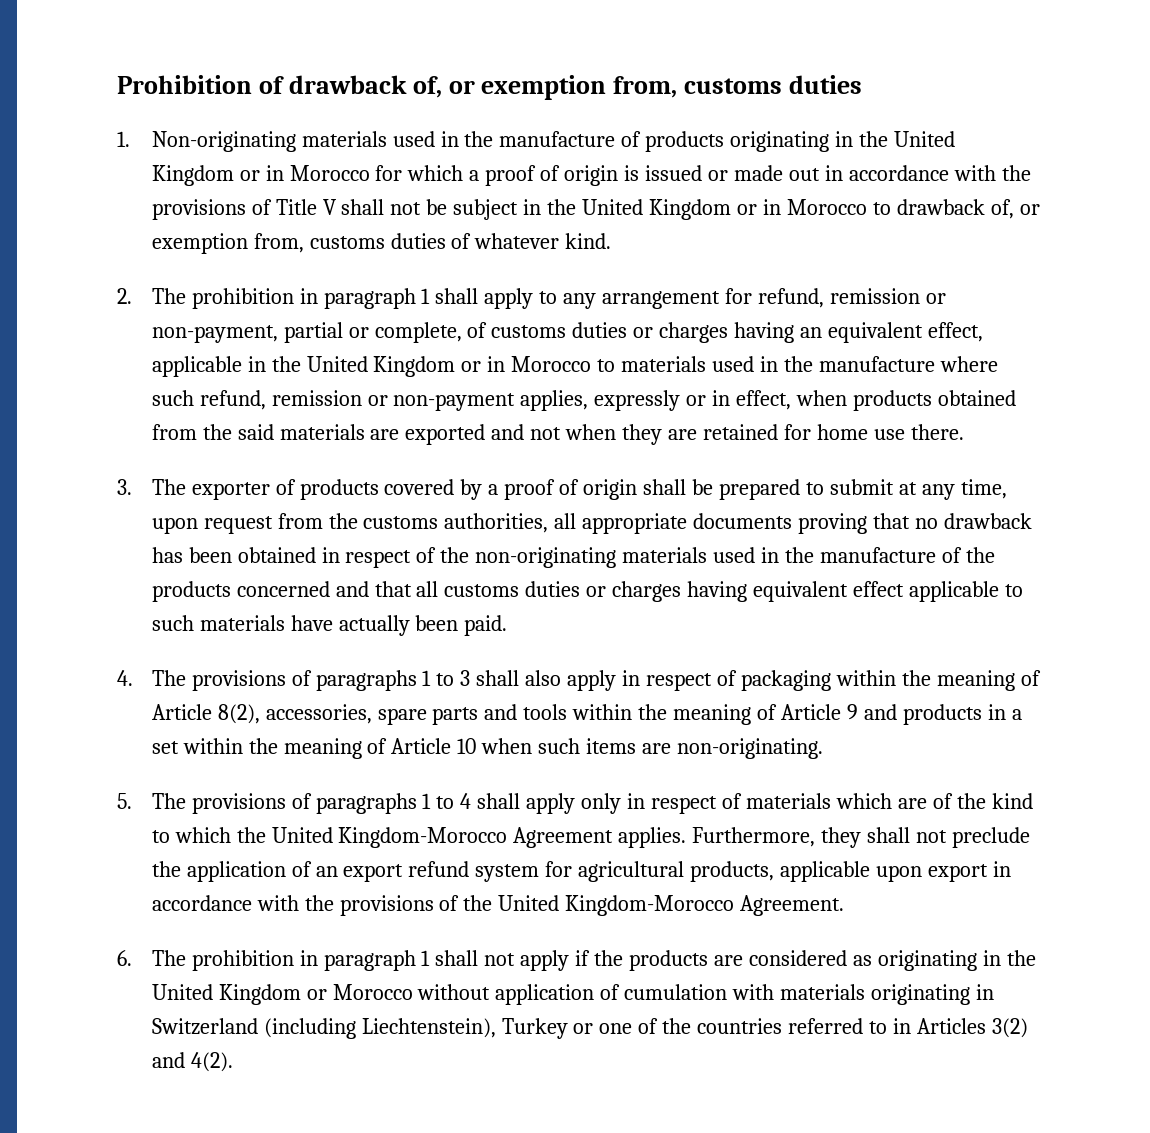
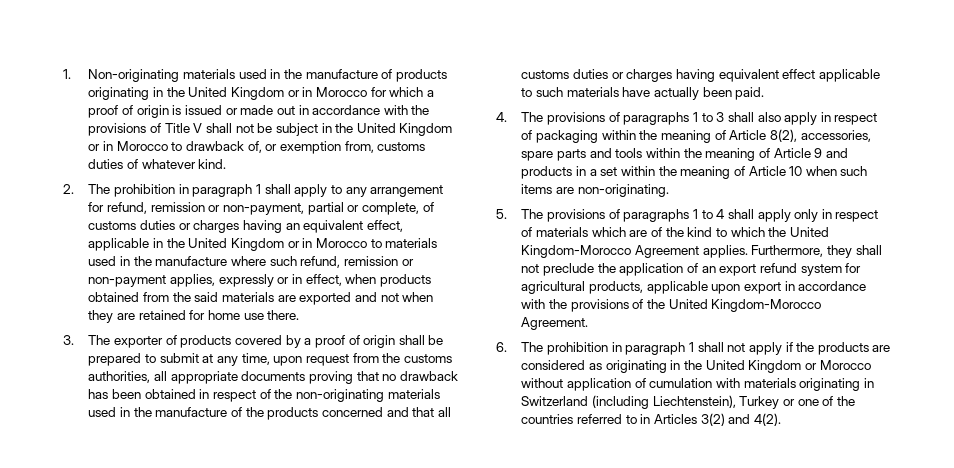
[117,75,863,100] Prohibition of drawback of, or exemption from, customs duties // -> (63, 74) none

